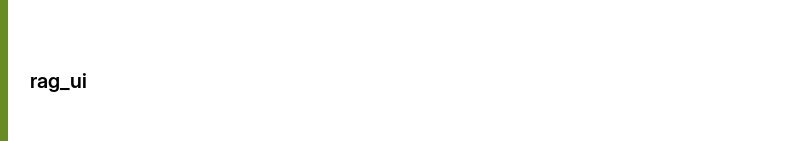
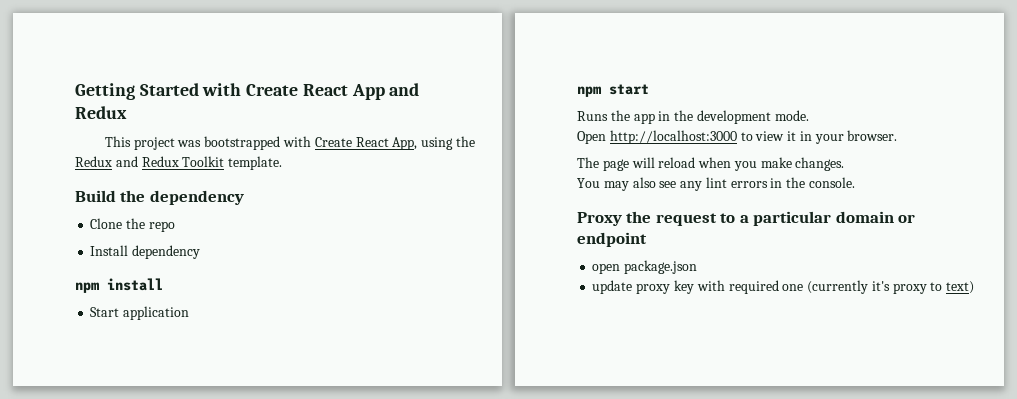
[30,73,87,92] rag_ui -> [75,83,420,100] [75,106,127,119] [104,136,475,150] [75,156,283,170] [75,190,244,205] [90,218,175,232] [90,245,201,259] [75,278,163,293] [90,306,190,320] [577,84,649,97] [577,110,809,124] [577,130,898,144] [577,157,845,171] [577,177,856,191] [577,211,916,226] [577,232,647,247] [592,260,698,274] [592,280,975,294] Getting Started with Create React App and Redux // This project was bootstrapped with Create React App, using the Redux and Redux Toolkit template. // Build the dependency // Clone the repo // Install dependency // npm install // Start application // npm start // Runs the app in the development mode. // Open http://localhost:3000 to view it in your browser. // The page will reload when you make changes. // You may also see any lint errors in the console. // Proxy the request to a particular domain or endpoint // open package.json // update proxy key with required one (currently it's proxy to text)

